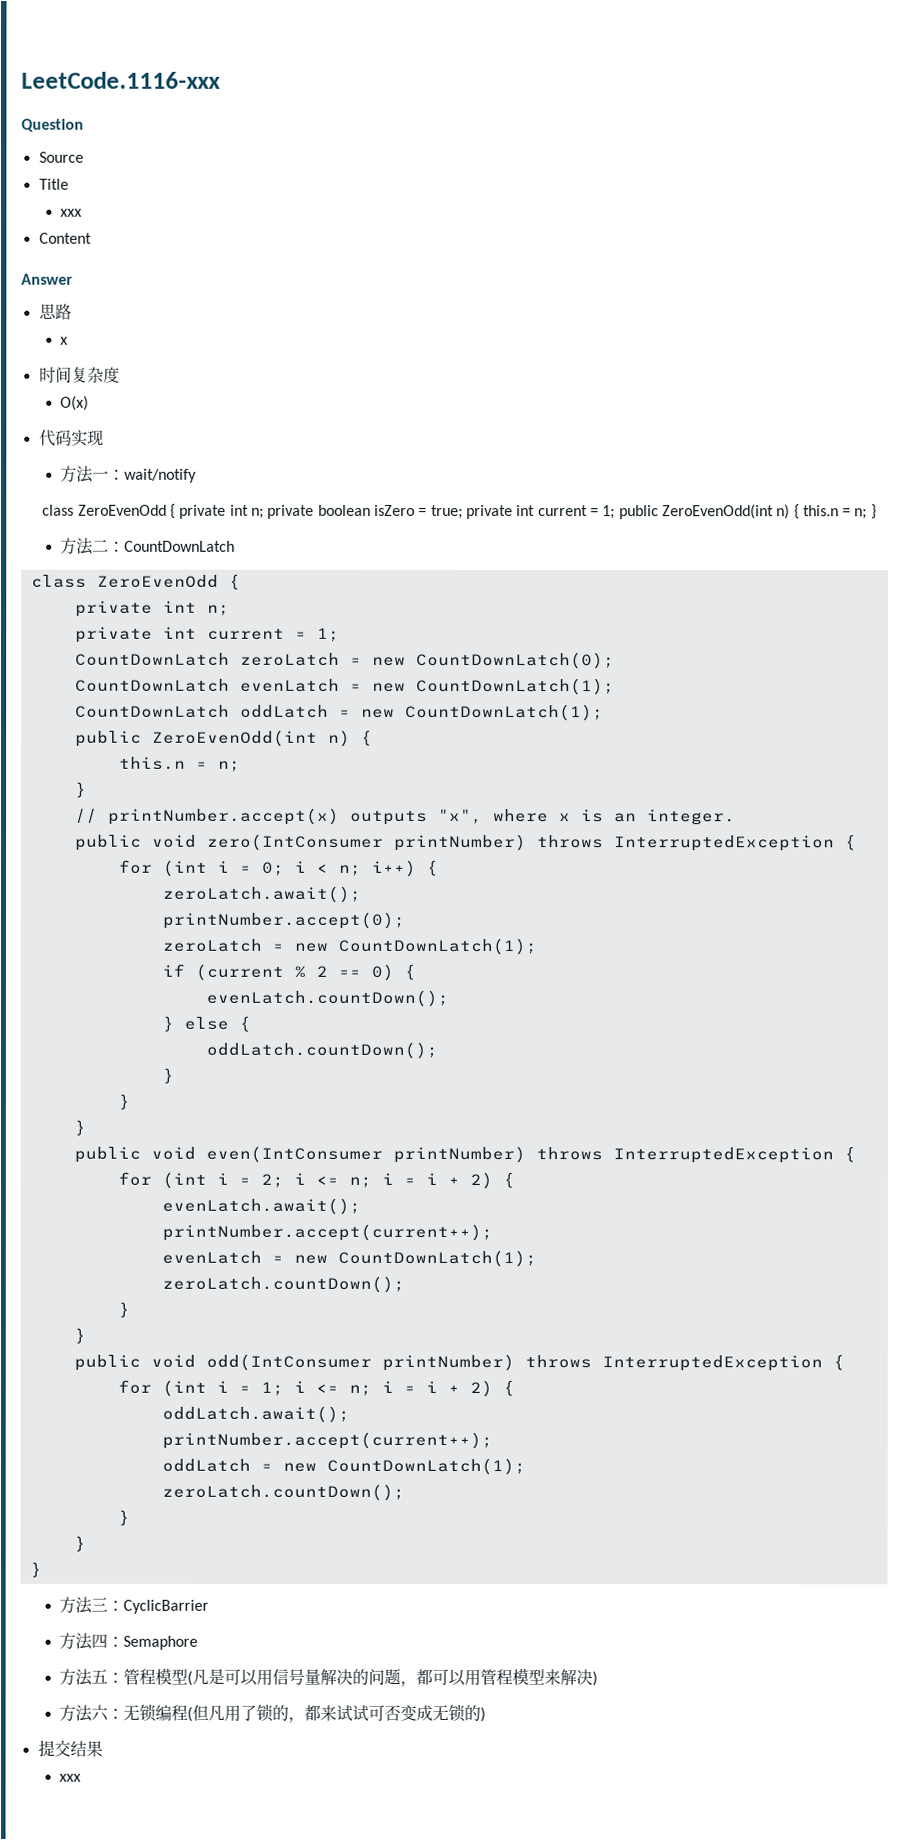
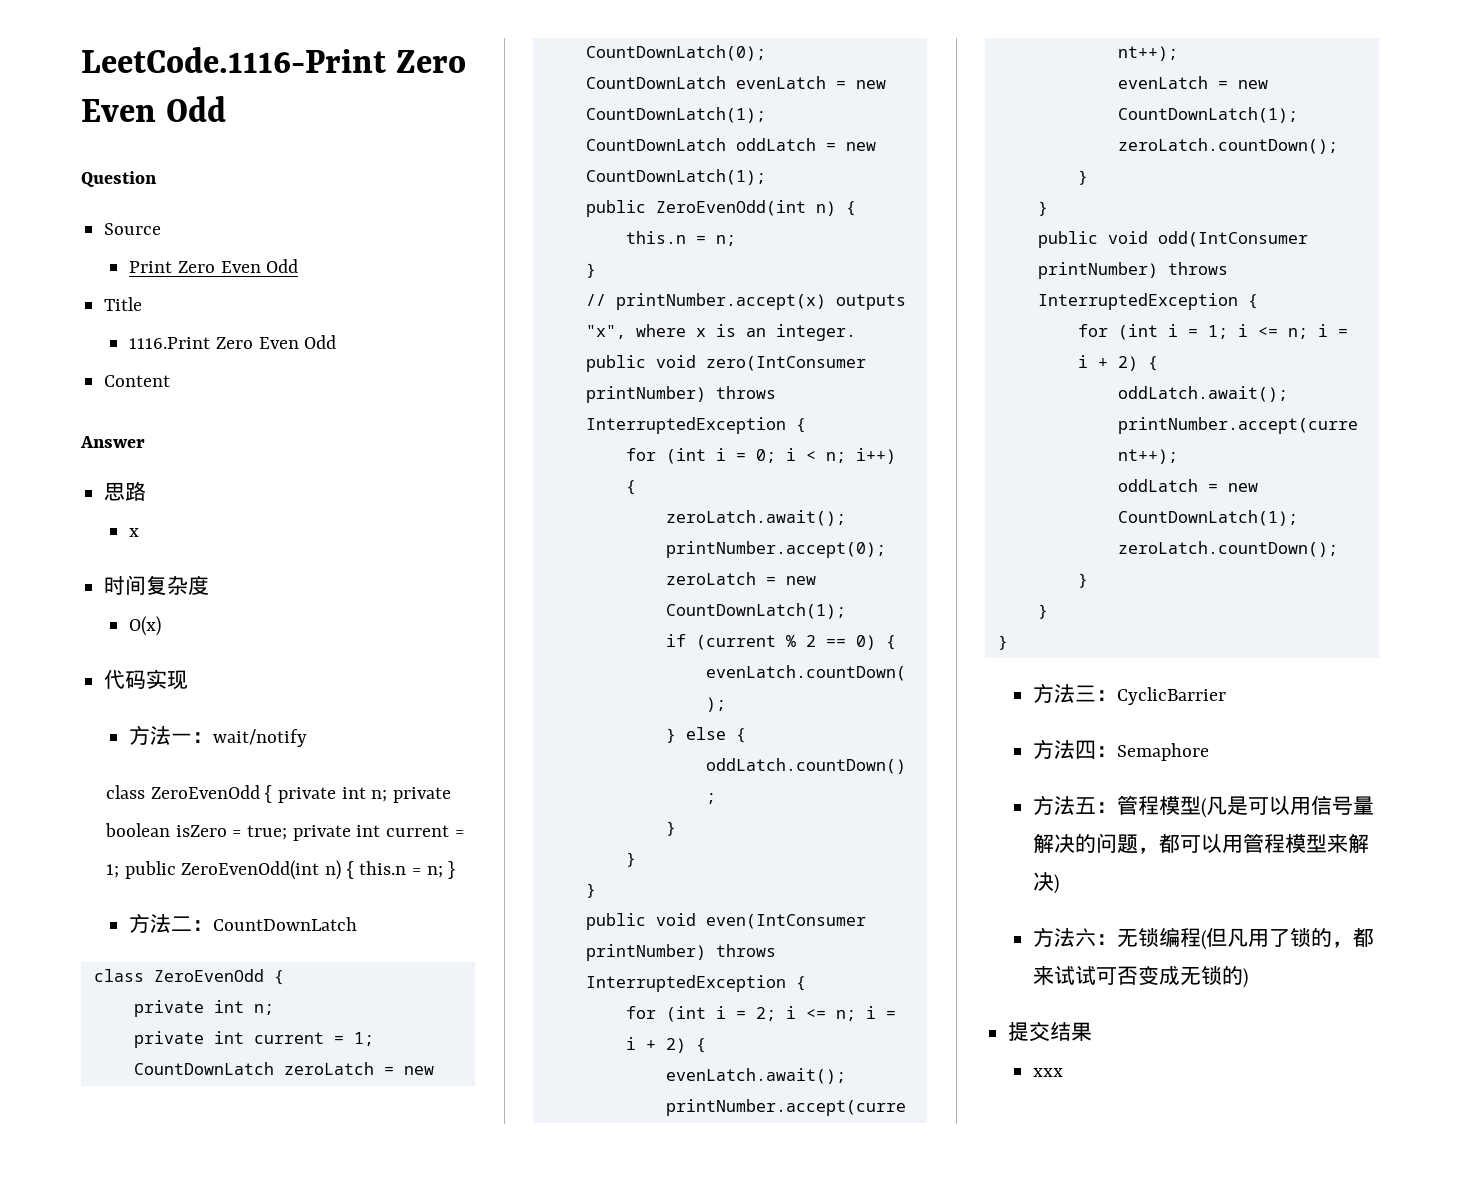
[21,71,221,89] [21,118,84,132] [38,151,84,163] [38,178,69,190] [60,208,83,217] LeetCode.1116-xxx // Question // Source // Title // xxx -> [81,47,467,73] [81,96,227,122] [81,171,157,187] [104,223,162,235] [129,259,299,273] [104,297,143,311] [129,335,337,349] LeetCode.1116-Print Zero Even Odd // Question // Source // Print Zero Even Odd // Title // 1116.Print Zero Even Odd

